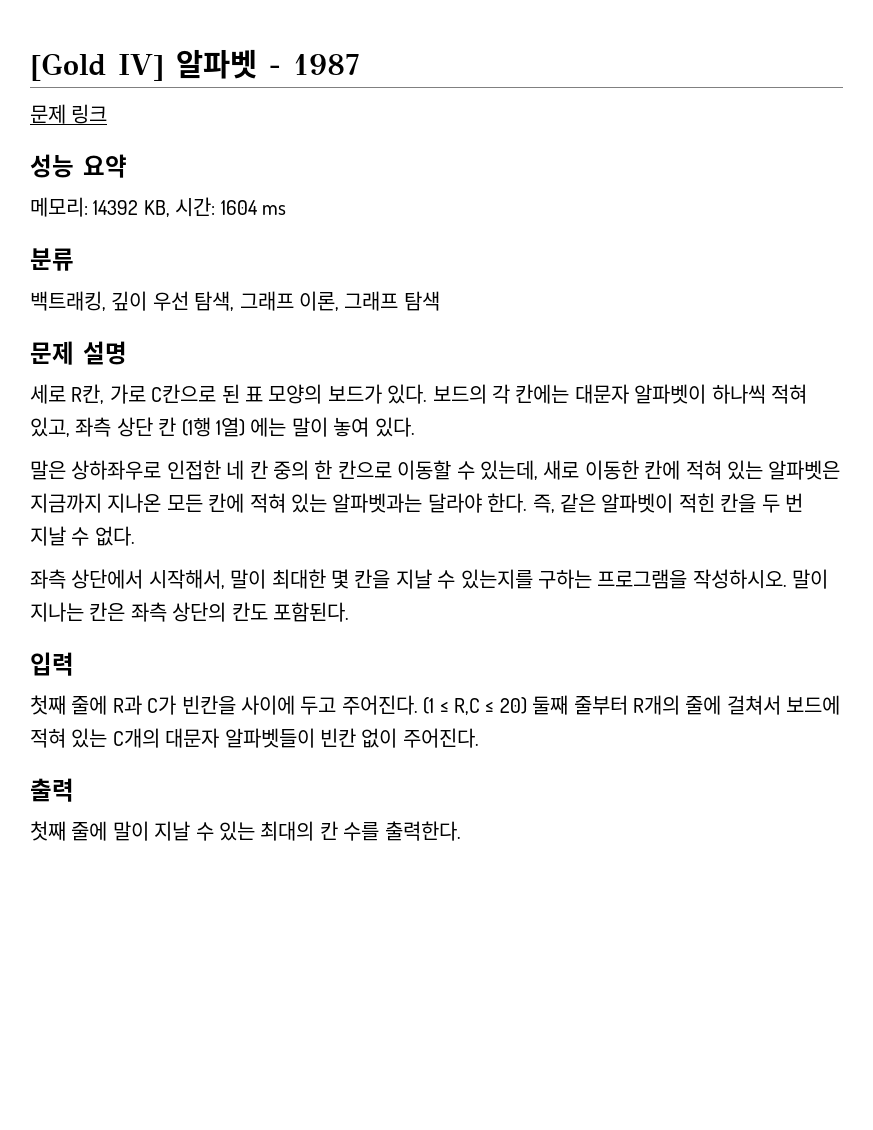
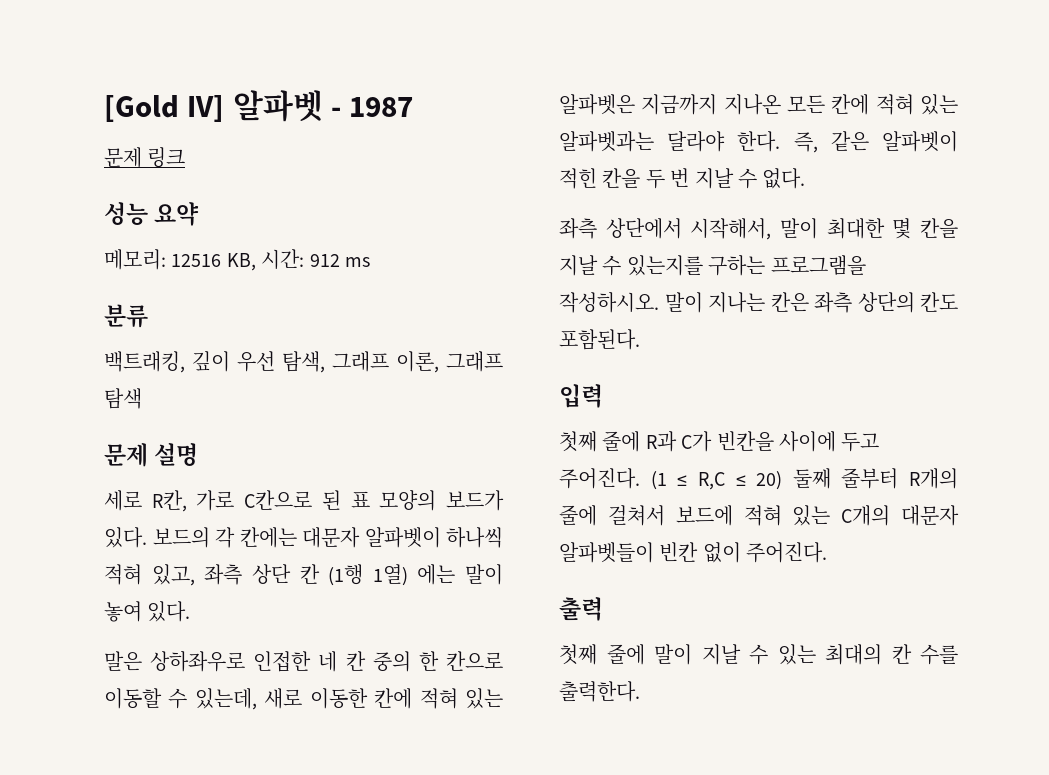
[93,200,139,215] 14392 -> [171,254,222,267] 12516
[220,200,258,215] 1604 -> [309,254,340,267] 912

